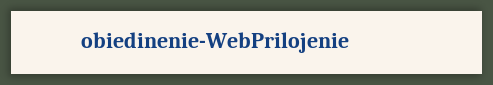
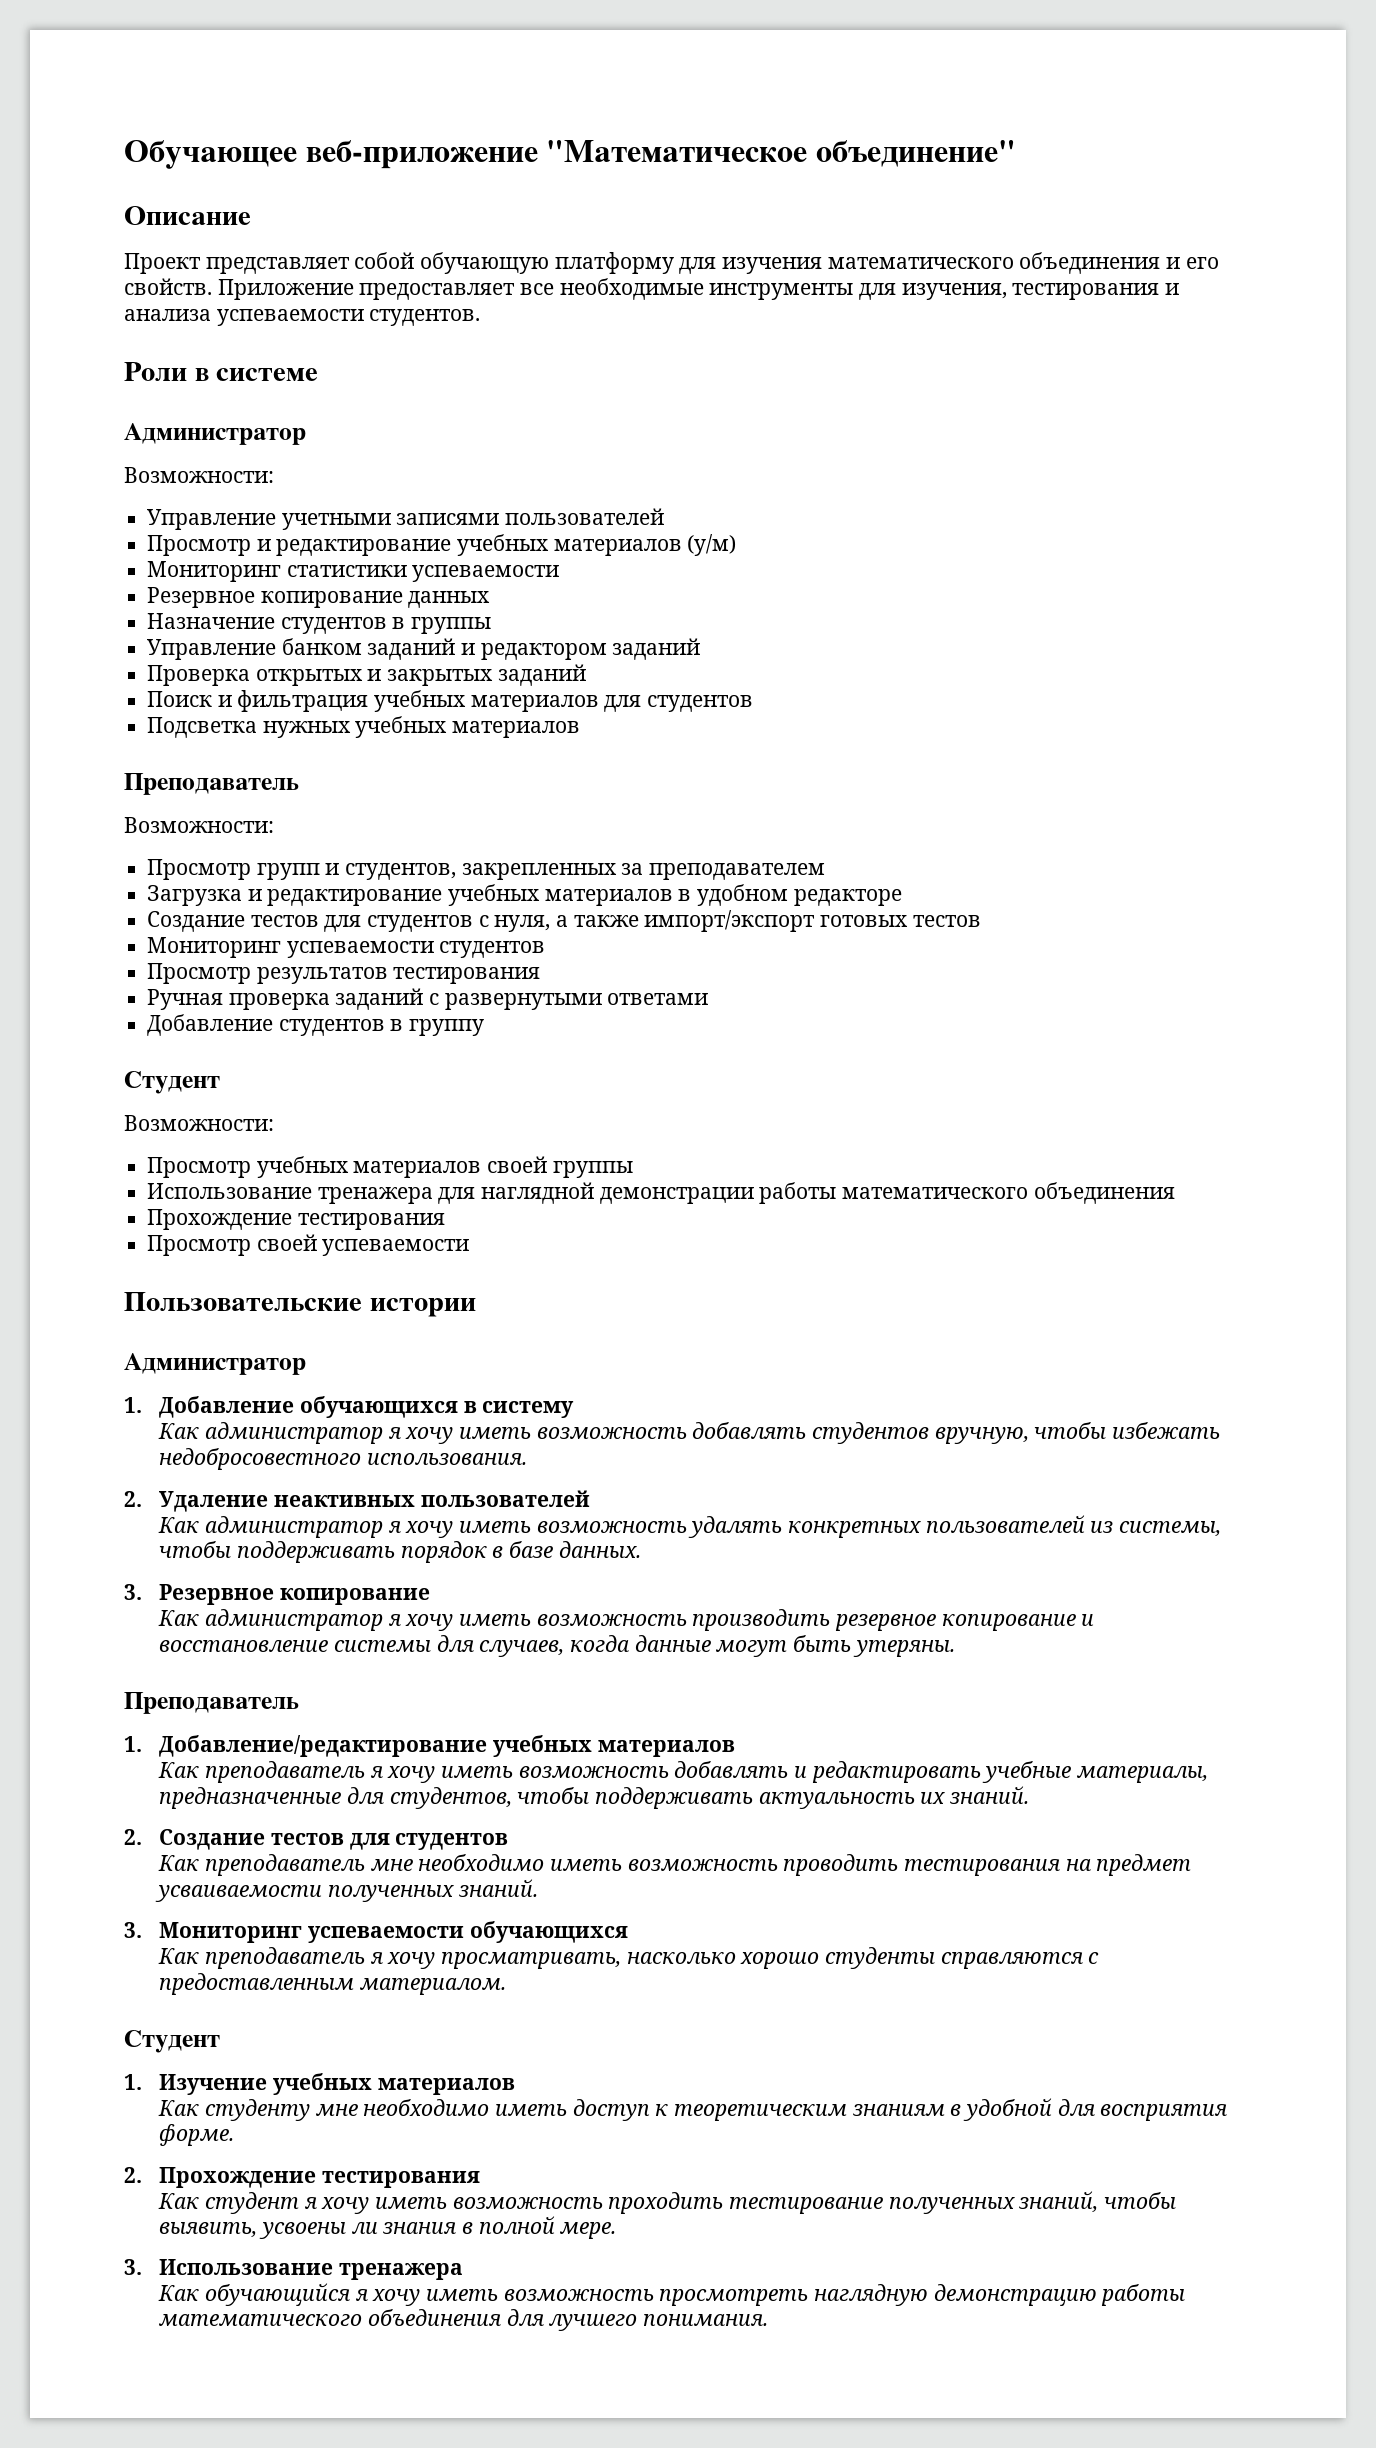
[81,32,349,53] obiedinenie-WebPrilojenie -> [124,140,1016,169] [124,206,251,225] [124,252,1219,274] [124,278,1180,300] [124,309,481,326] [124,362,319,381] [124,423,306,445] [124,467,274,483] [147,508,665,530] [147,534,737,556] [147,561,560,582] [147,587,491,608] [147,613,492,634] [147,638,701,660] [147,664,586,686] [147,690,754,712] [147,716,581,738] [124,773,299,795] [124,817,274,833] [147,859,826,880] [147,884,902,906] [147,910,981,932] [147,937,546,958] [147,963,541,984] [147,988,709,1010] [147,1014,485,1036] [124,1071,220,1094] [124,1115,274,1131] [147,1156,633,1178] [147,1182,1175,1204] [147,1209,445,1230] [147,1234,470,1256] [124,1292,476,1317] [124,1353,306,1375] [124,1396,575,1418] [158,1422,1220,1444] [159,1448,527,1470] [124,1490,590,1512] [158,1515,1221,1538] [159,1541,641,1563] [124,1584,430,1605] [158,1609,1095,1631] [159,1635,955,1657] [124,1692,299,1714] [124,1735,735,1757] [158,1761,1208,1783] [159,1786,1029,1809] [124,1829,509,1850] [158,1854,1192,1876] [155,1879,538,1902] [124,1921,628,1943] [158,1947,1100,1969] [159,1973,506,1995] [124,2030,220,2053] [124,2073,515,2095] [158,2098,1228,2121] [159,2124,235,2146] [124,2167,480,2188] [158,2191,1176,2214] [159,2216,617,2239] [124,2259,463,2280] [158,2283,1186,2306] [159,2309,768,2331] Обучающее веб-приложение "Математическое объединение" // Описание // Проект представляет собой обучающую платформу для изучения математического объединения и его свойств. Приложение предоставляет все необходимые инструменты для изучения, тестирования и анализа успеваемости студентов. // Роли в системе // Администратор // Возможности: // Управление учетными записями пользователей // Просмотр и редактирование учебных материалов (у/м) // Мониторинг статистики успеваемости // Резервное копирование данных // Назначение студентов в группы // Управление банком заданий и редактором заданий // Проверка открытых и закрытых заданий // Поиск и фильтрация учебных материалов для студентов // Подсветка нужных учебных материалов // Преподаватель // Возможности: // Просмотр групп и студентов, закрепленных за преподавателем // Загрузка и редактирование учебных материалов в удобном редакторе // Создание тестов для студентов с нуля, а также импорт/экспорт готовых тестов // Мониторинг успеваемости студентов // Просмотр результатов тестирования // Ручная проверка заданий с развернутыми ответами // Добавление студентов в группу // Студент // Возможности: // Просмотр учебных материалов своей группы // Использование тренажера для наглядной демонстрации работы математического объединения // Прохождение тестирования // Просмотр своей успеваемости // Пользовательские истории // Администратор // 1. Добавление обучающихся в систему // Как администратор я хочу иметь возможность добавлять студентов вручную, чтобы избежать недобросовестного использования. // 2. Удаление неактивных пользователей // Как администратор я хочу иметь возможность удалять конкретных пользователей из системы, чтобы поддерживать порядок в базе данных. // 3. Резервное копирование // Как администратор я хочу иметь возможность производить резервное копирование и восстановление системы для случаев, когда данные могут быть утеряны. // Преподаватель // 1. Добавление/редактирование учебных материалов // Как преподаватель я хочу иметь возможность добавлять и редактировать учебные материалы, предназначенные для студентов, чтобы поддерживать актуальность их знаний. // 2. Создание тестов для студентов // Как преподаватель мне необходимо иметь возможность проводить тестирования на предмет усваиваемости полученных знаний. // 3. Мониторинг успеваемости обучающихся // Как преподаватель я хочу просматривать, насколько хорошо студенты справляются с предоставленным материалом. // Студент // 1. Изучение учебных материалов // Как студенту мне необходимо иметь доступ к теоретическим знаниям в удобной для восприятия форме. // 2. Прохождение тестирования // Как студент я хочу иметь возможность проходить тестирование полученных знаний, чтобы выявить, усвоены ли знания в полной мере. // 3. Использование тренажера // Как обучающийся я хочу иметь возможность просмотреть наглядную демонстрацию работы математического объединения для лучшего понимания.

